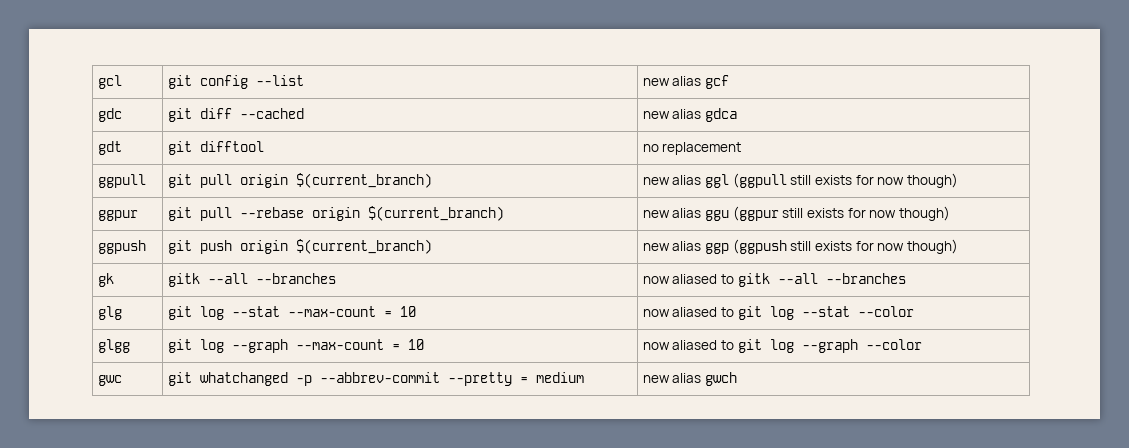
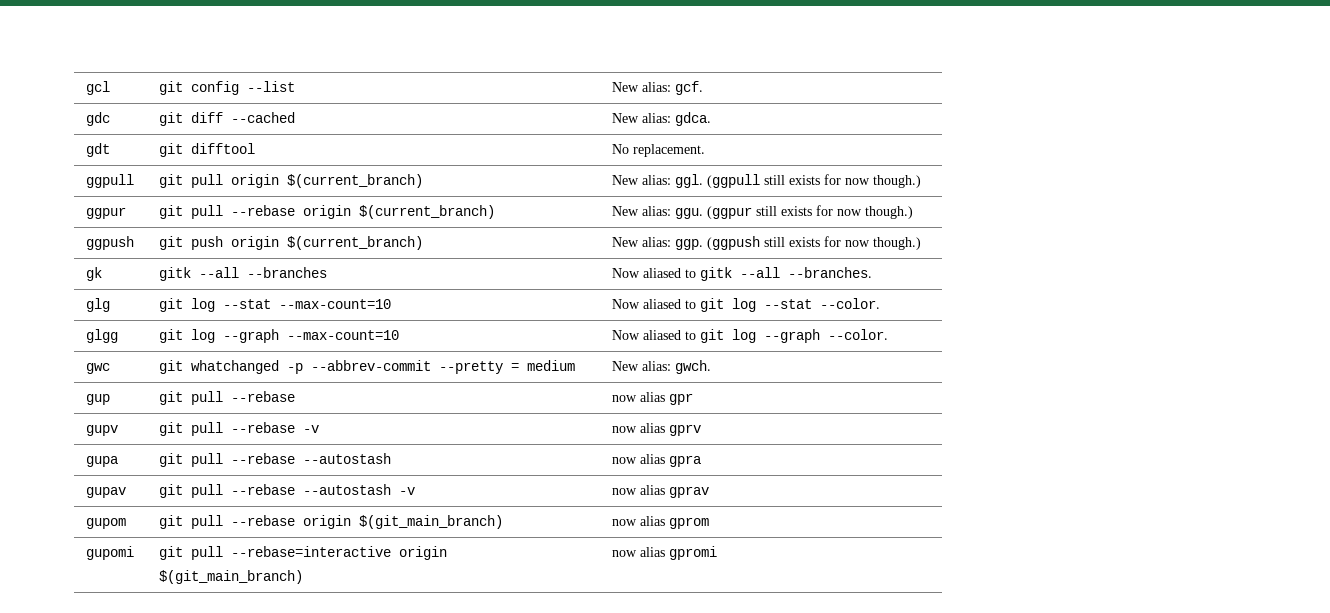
[642,75,729,89] new alias gcf -> [612,81,704,95] New alias: gcf.
[642,108,737,122] new alias gdca -> [612,112,712,126] New alias: gdca.
[642,142,742,155] no replacement -> [612,144,706,157] No replacement.
[642,174,729,188] new alias ggl -> [612,174,704,188] New alias: ggl.
[906,173,958,188] though) -> [873,175,922,188] though.)
[642,208,729,221] new alias ggu -> [612,206,704,219] New alias: ggu.
[898,206,950,221] though) -> [865,206,914,219] though.)
[642,241,729,254] new alias ggp -> [612,237,704,250] New alias: ggp.
[906,239,958,254] though) -> [873,237,922,250] though.)
[642,276,670,284] now -> [612,268,641,278] Now
[825,273,906,284] --branches -> [788,267,873,278] --branches.
[287,306,416,317] [642,309,670,317] --max-count = 10 | now -> [279,299,392,309] [612,299,641,309] --max-count=10 | Now
[857,306,914,317] --color -> [820,298,881,309] --color.
[295,339,424,350] [642,342,670,350] --max-count = 10 | now -> [287,330,400,340] [612,330,641,340] --max-count=10 | Now
[865,339,922,350] --color -> [828,329,889,340] --color.
[642,372,737,386] new alias gwch -> [612,360,712,374] [86,394,111,405] [159,391,296,405] [612,392,694,405] [86,425,119,436] [159,422,320,436] [612,423,702,436] [86,456,119,467] [159,453,392,467] [612,454,702,467] [86,487,127,498] [159,484,416,498] [612,485,710,498] [86,518,127,529] [159,515,504,529] [612,516,710,529] [86,546,135,560] [159,546,448,560] [159,570,304,584] [612,546,718,560] New alias: gwch. // gup | git pull --rebase | now alias gpr // gupv | git pull --rebase -v | now alias gprv // gupa | git pull --rebase --autostash | now alias gpra // gupav | git pull --rebase --autostash -v | now alias gprav // gupom | git pull --rebase origin $(git_main_branch) | now alias gprom // gupomi | git pull --rebase=interactive origin $(git_main_branch) | now alias gpromi

